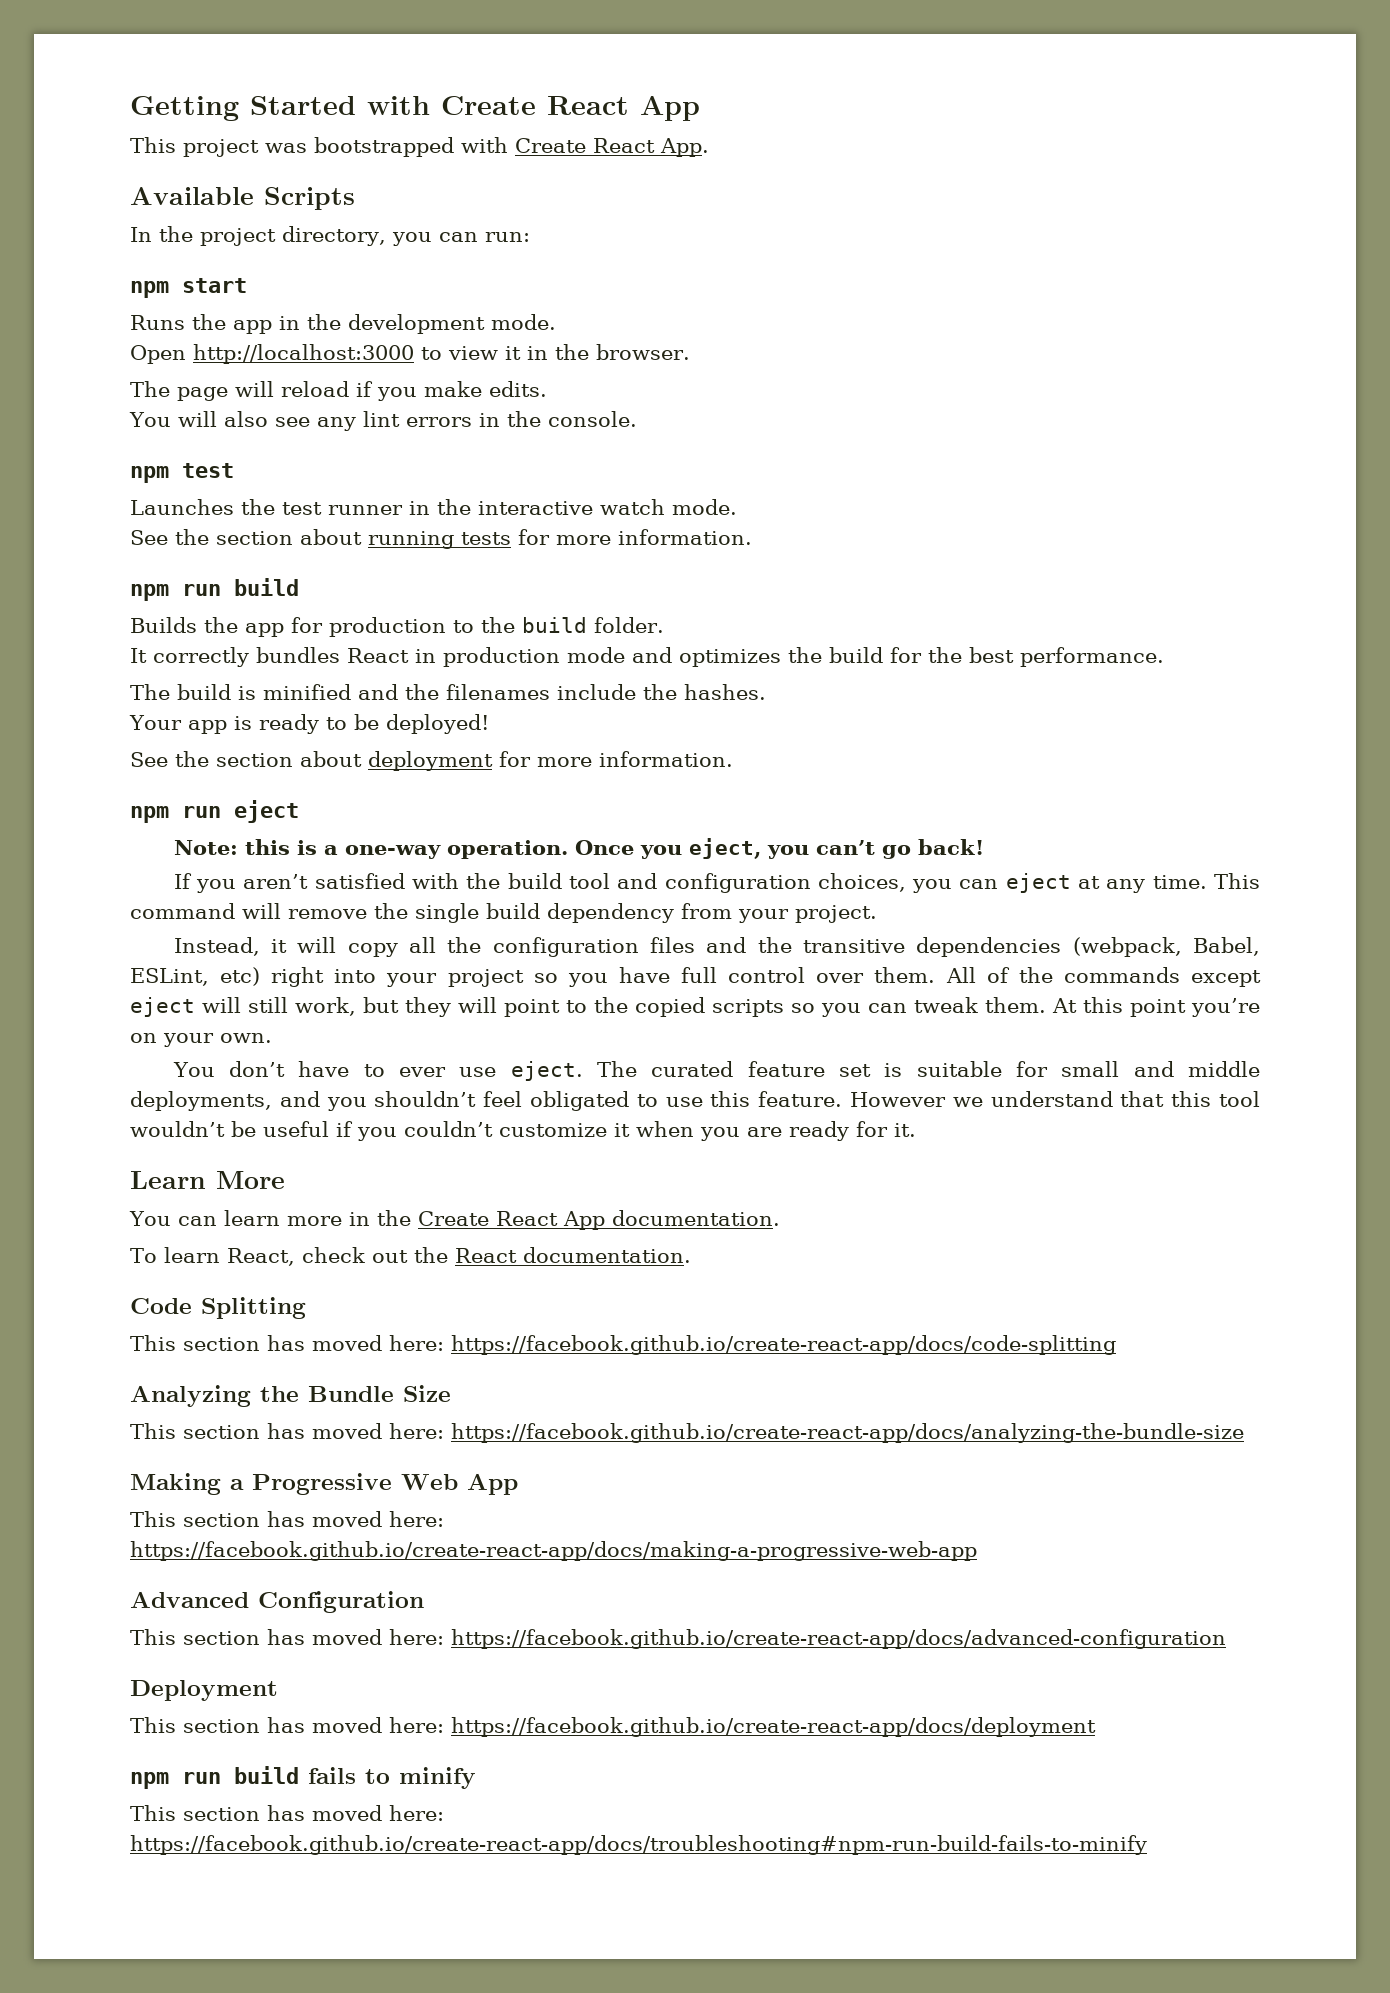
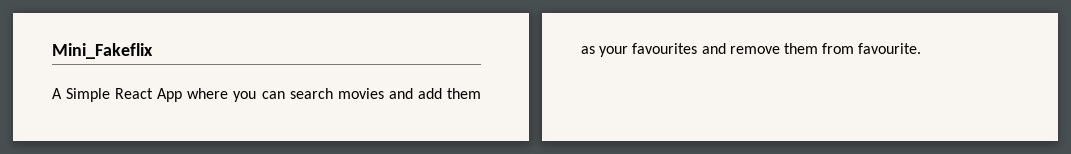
[130,96,700,121] [130,137,709,157] [130,187,355,210] [130,226,530,246] [130,278,247,298] [130,314,556,334] [130,344,690,364] [130,381,547,401] [129,411,637,431] [130,463,234,483] [130,499,737,515] [130,529,752,549] [130,578,299,601] [130,617,664,637] [130,647,1164,667] [130,684,766,700] [129,714,489,734] [130,751,733,771] [130,800,299,823] [173,838,984,859] [173,873,1260,893] [130,903,877,923] [173,937,1261,957] [130,967,1261,987] [130,997,1260,1017] [130,1033,272,1047] [172,1061,1261,1081] [130,1091,1260,1111] [130,1121,916,1141] [130,1171,285,1189] [129,1210,780,1230] [130,1247,691,1266] [130,1297,306,1319] [130,1335,1116,1355] [130,1385,451,1407] [130,1423,1244,1443] [130,1473,518,1495] [130,1511,444,1527] [130,1541,977,1561] [130,1591,424,1613] [130,1629,1226,1649] [130,1680,278,1701] [130,1717,1096,1737] [130,1766,476,1789] [130,1805,444,1821] [130,1835,1147,1855] Getting Started with Create React App // This project was bootstrapped with Create React App. // Available Scripts // In the project directory, you can run: // npm start // Runs the app in the development mode. // Open http://localhost:3000 to view it in the browser. // The page will reload if you make edits. // You will also see any lint errors in the console. // npm test // Launches the test runner in the interactive watch mode. // See the section about running tests for more information. // npm run build // Builds the app for production to the build folder. // It correctly bundles React in production mode and optimizes the build for the best performance. // The build is minified and the filenames include the hashes. // Your app is ready to be deployed! // See the section about deployment for more information. // npm run eject // Note: this is a one-way operation. Once you eject, you can’t go back! // If you aren’t satisfied with the build tool and configuration choices, you can eject at any time. This command will remove the single build dependency from your project. // Instead, it will copy all the configuration files and the transitive dependencies (webpack, Babel, ESLint, etc) right into your project so you have full control over them. All of the commands except eject will still work, but they will point to the copied scripts so you can tweak them. At this point you’re on your own. // You don’t have to ever use eject. The curated feature set is suitable for small and middle deployments, and you shouldn’t feel obligated to use this feature. However we understand that this tool wouldn’t be useful if you couldn’t customize it when you are ready for it. // Learn More // You can learn more in the Create React App documentation. // To learn React, check out the React documentation. // Code Splitting // This section has moved here: https://facebook.github.io/create-react-app/docs/code-splitting // Analyzing the Bundle Size // This section has moved here: https://facebook.github.io/create-react-app/docs/analyzing-the-bundle-size // Making a Progressive Web App // This section has moved here: https://facebook.github.io/create-react-app/docs/making-a-progressive-web-app // Advanced Configuration // This section has moved here: https://facebook.github.io/create-react-app/docs/advanced-configuration // Deployment // This section has moved here: https://facebook.github.io/create-react-app/docs/deployment // npm run build fails to minify // This section has moved here: https://facebook.github.io/create-react-app/docs/troubleshooting#npm-run-build-fails-to-minify -> [52,43,153,59] [52,88,481,102] [581,43,922,57] Mini_Fakeflix // A Simple React App where you can search movies and add them as your favourites and remove them from favourite.

